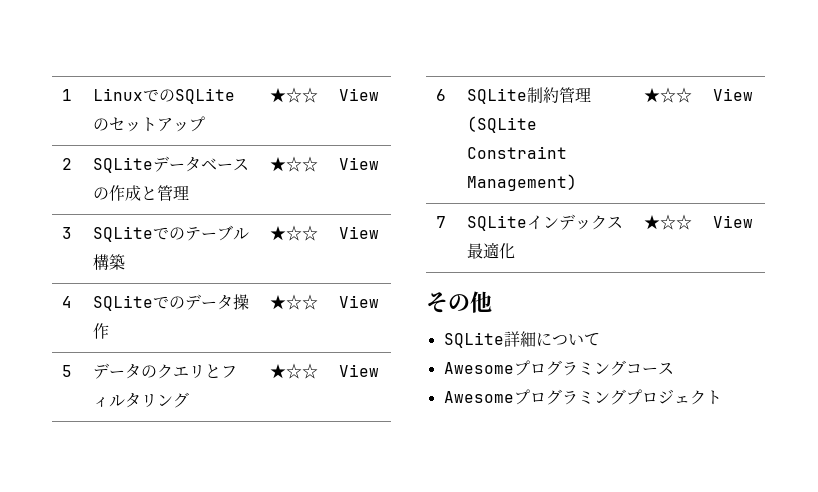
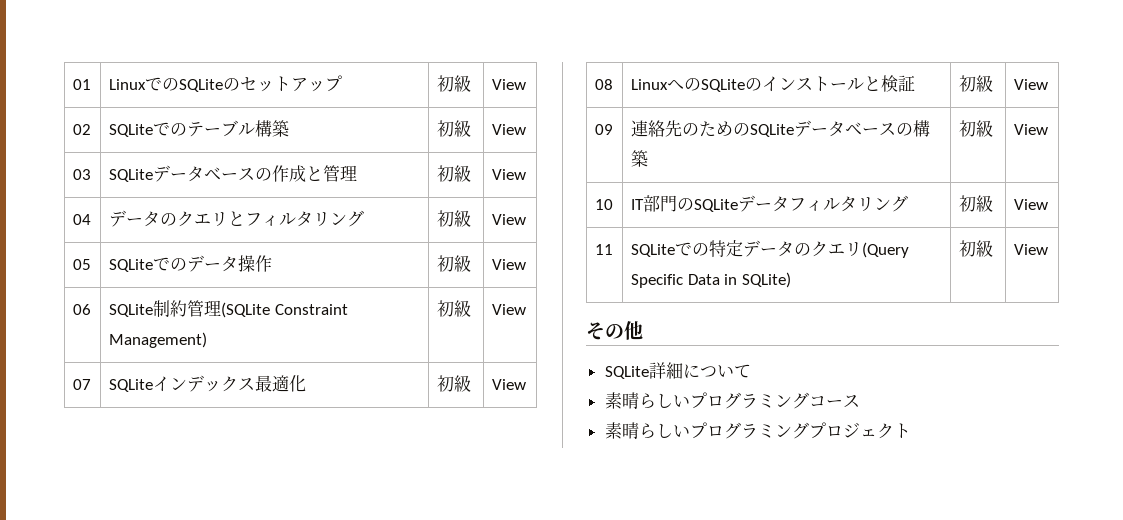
[62,89,73,101] 1 -> [72,79,91,90] 01
[270,87,319,103] [339,88,380,101] [62,158,73,170] ★☆☆ | View // 2 -> [436,75,471,92] [491,79,526,90] [72,124,91,135] [108,120,289,137] [436,120,471,137] [491,124,526,135] [72,169,91,180] 初級 | View // 02 | SQLiteでのテーブル構築 | 初級 | View // 03
[270,156,319,172] [339,157,380,170] [62,227,73,239] [93,225,250,242] [93,254,126,270] [270,225,319,241] [339,226,380,239] [62,296,73,308] [93,294,250,311] [93,323,110,339] [270,294,319,310] [339,295,380,308] [62,365,73,377] ★☆☆ | View // 3 | SQLiteでのテーブル構築 | ★☆☆ | View // 4 | SQLiteでのデータ操作 | ★☆☆ | View // 5 -> [436,165,471,182] [491,169,526,180] [72,214,91,225] 初級 | View // 04
[270,363,319,379] [339,364,380,377] [436,89,447,101] ★☆☆ | View // 6 -> [436,210,471,227] [491,214,526,225] [72,259,91,270] [108,255,272,272] [436,255,471,272] [491,259,526,270] [72,304,91,315] 初級 | View // 05 | SQLiteでのデータ操作 | 初級 | View // 06
[644,87,693,103] [713,88,754,101] [436,216,447,228] ★☆☆ | View // 7 -> [436,300,471,317] [491,304,526,315] [72,379,91,390] 初級 | View // 07
[644,214,693,230] ★☆☆ -> [436,375,471,392] [491,379,526,390] [594,79,613,90] [630,75,915,92] [958,75,993,92] [1013,79,1048,90] [594,124,613,135] [630,120,930,137] [630,150,648,167] [958,120,993,137] [1013,124,1048,135] [594,199,613,210] [630,195,908,212] [958,195,993,212] [1013,199,1048,210] [594,244,613,255] [630,240,909,258] [630,272,791,288] [958,240,993,257] 初級 | View // 08 | LinuxへのSQLiteのインストールと検証 | 初級 | View // 09 | 連絡先のためのSQLiteデータベースの構築 | 初級 | View // 10 | IT部門のSQLiteデータフィルタリング | 初級 | View // 11 | SQLiteでの特定データのクエリ(Query Specific Data in SQLite) | 初級
[443,362,514,374] Awesome -> [604,392,690,409] 素晴らしい
[443,391,514,403] Awesome -> [604,422,690,439] 素晴らしい

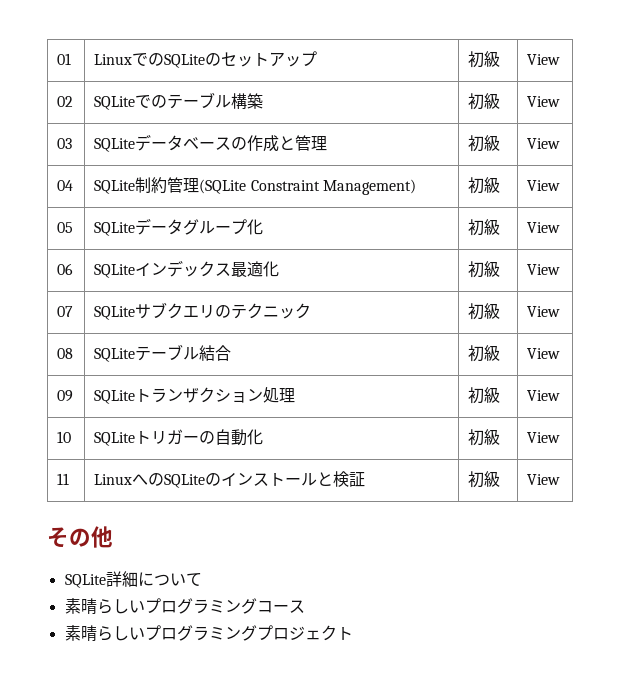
[108,210,364,227] [436,210,471,227] [491,214,526,225] [72,259,91,270] [108,255,272,272] [436,255,471,272] [491,259,526,270] [72,304,91,315] | データのクエリとフィルタリング | 初級 | View // 05 | SQLiteでのデータ操作 | 初級 | View // 06 -> (74, 185) none
[72,379,91,390] 07 -> [57,222,74,233] [94,218,264,236] [468,219,501,236] [527,222,561,233] [57,263,74,275] 05 | SQLiteデータグループ化 | 初級 | View // 06
[594,79,613,90] 08 -> [57,306,74,317] [94,302,312,320] [468,303,501,320] [527,306,561,317] [57,348,74,359] [94,344,232,362] [468,345,501,362] [527,348,561,359] [57,390,74,402] [94,387,296,404] [468,387,501,404] [527,390,561,401] [57,431,72,443] [94,429,264,446] [468,429,501,446] [527,432,561,443] [57,473,70,485] 07 | SQLiteサブクエリのテクニック | 初級 | View // 08 | SQLiteテーブル結合 | 初級 | View // 09 | SQLiteトランザクション処理 | 初級 | View // 10 | SQLiteトリガーの自動化 | 初級 | View // 11
[594,124,613,135] [630,120,930,137] [630,150,648,167] [958,120,993,137] [1013,124,1048,135] [594,199,613,210] [630,195,908,212] [958,195,993,212] [1013,199,1048,210] [594,244,613,255] [630,240,909,258] [630,272,791,288] [958,240,993,257] [1013,244,1048,255] // 09 | 連絡先のためのSQLiteデータベースの構築 | 初級 | View // 10 | IT部門のSQLiteデータフィルタリング | 初級 | View // 11 | SQLiteでの特定データのクエリ(Query Specific Data in SQLite) | 初級 | View -> (561, 479) none

